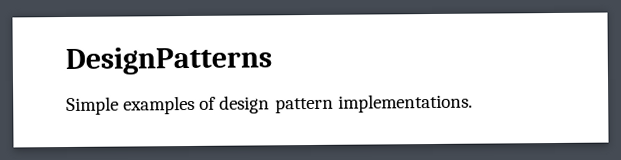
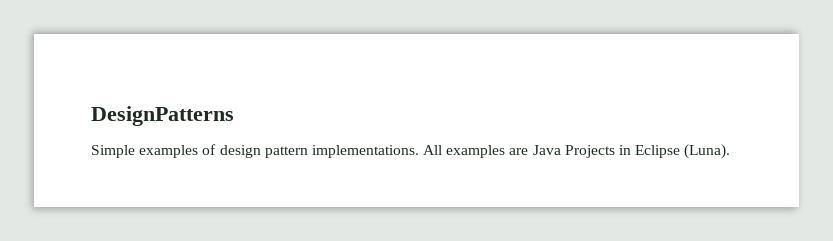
(473, 103) none -> [423,144,731,159] All examples are Java Projects in Eclipse (Luna).

